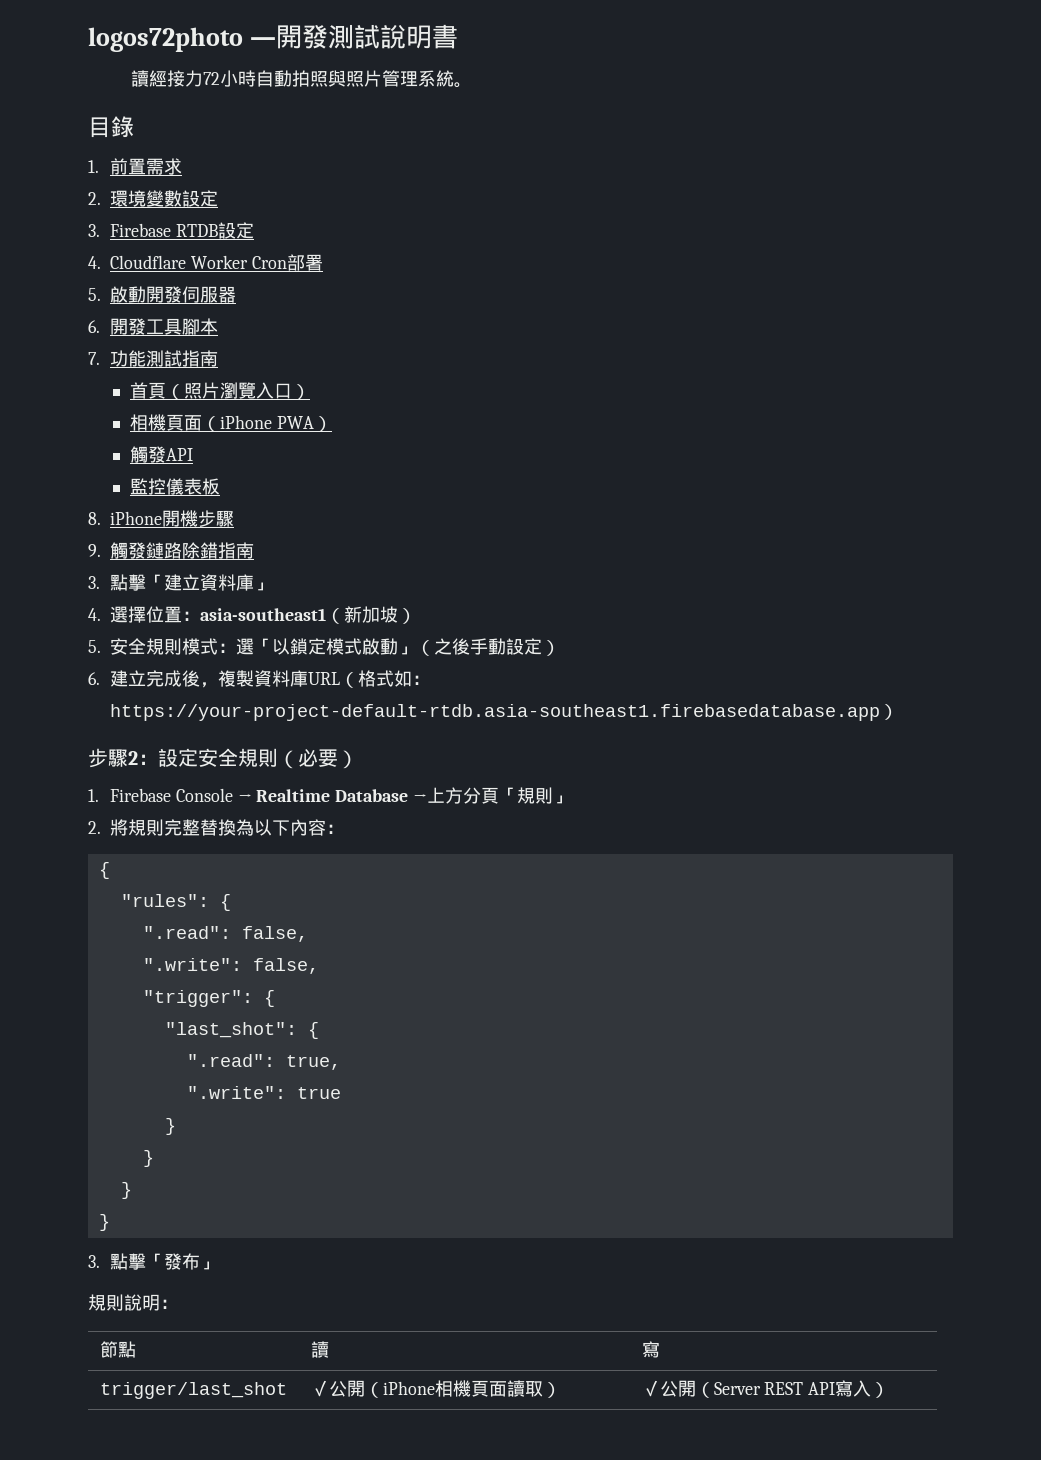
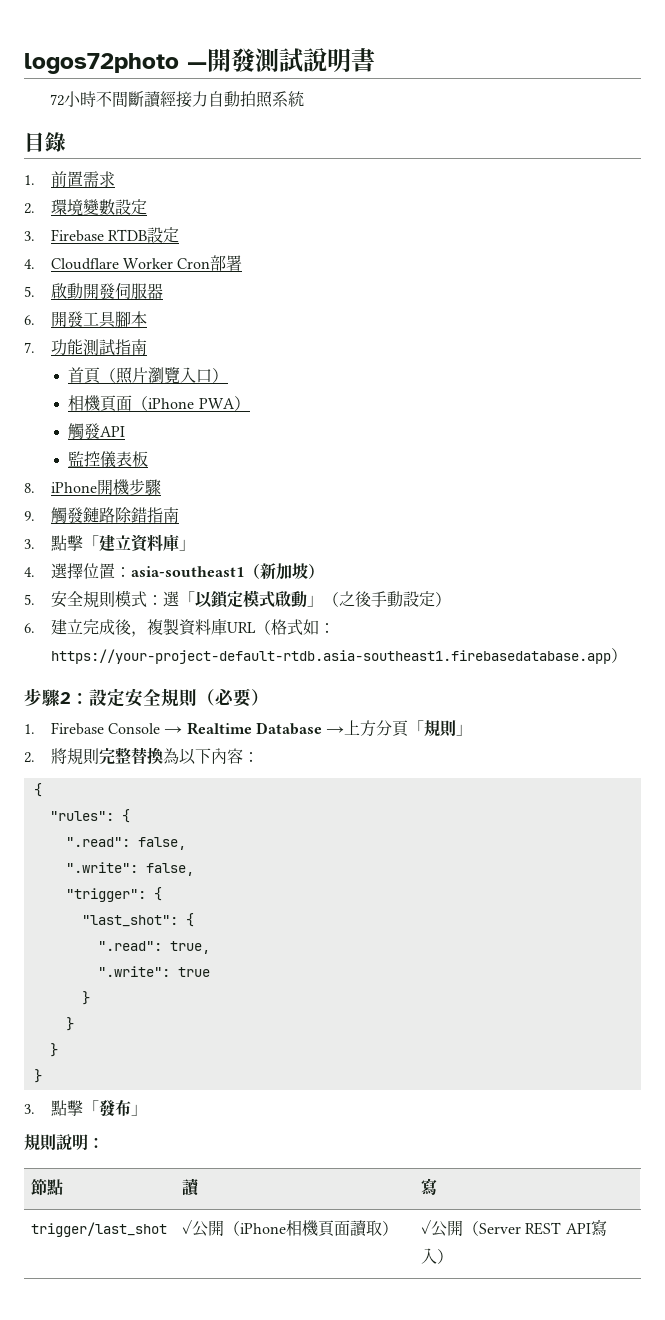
[130,70,418,87] 讀經接力72小時自動拍照與照片管理 -> [49,91,273,108] 72小時不間斷讀經接力自動拍照
[453,82,472,88] 。 -> (304, 99) none

